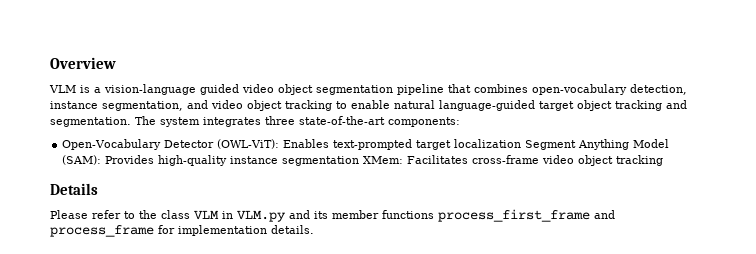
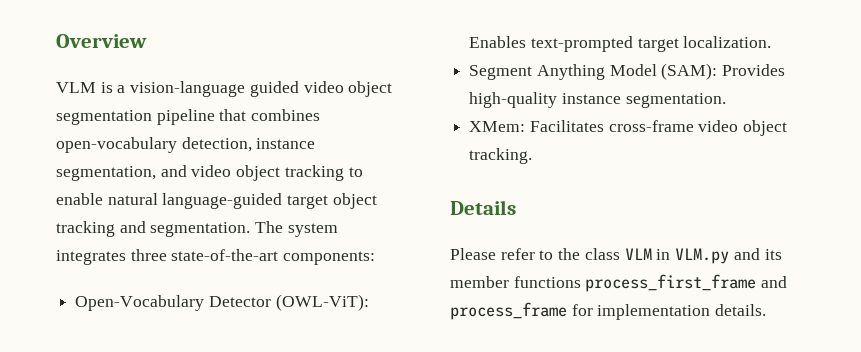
[454,139,522,148] localization -> [683,36,772,48] localization. //
[282,156,360,166] segmentation -> [625,93,726,108] segmentation. //
[616,155,664,166] tracking -> [469,148,533,164] tracking.

